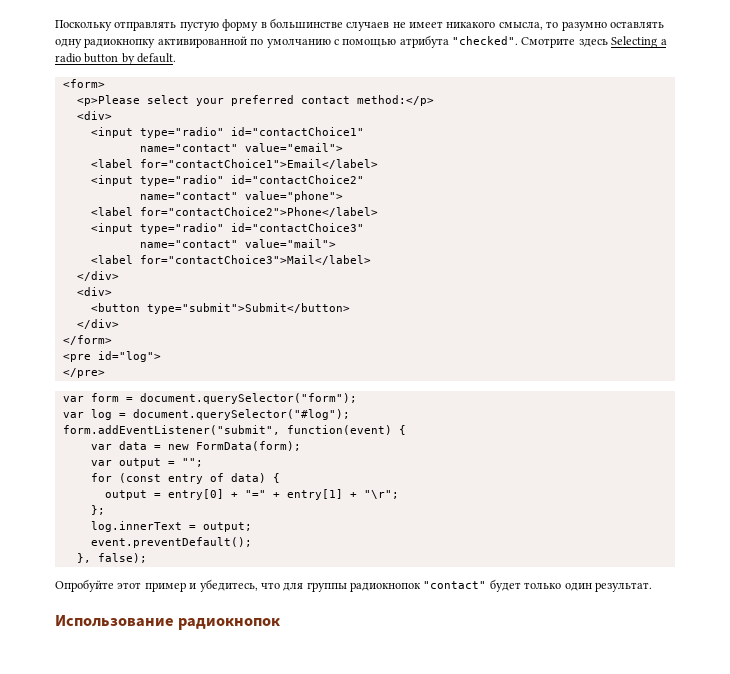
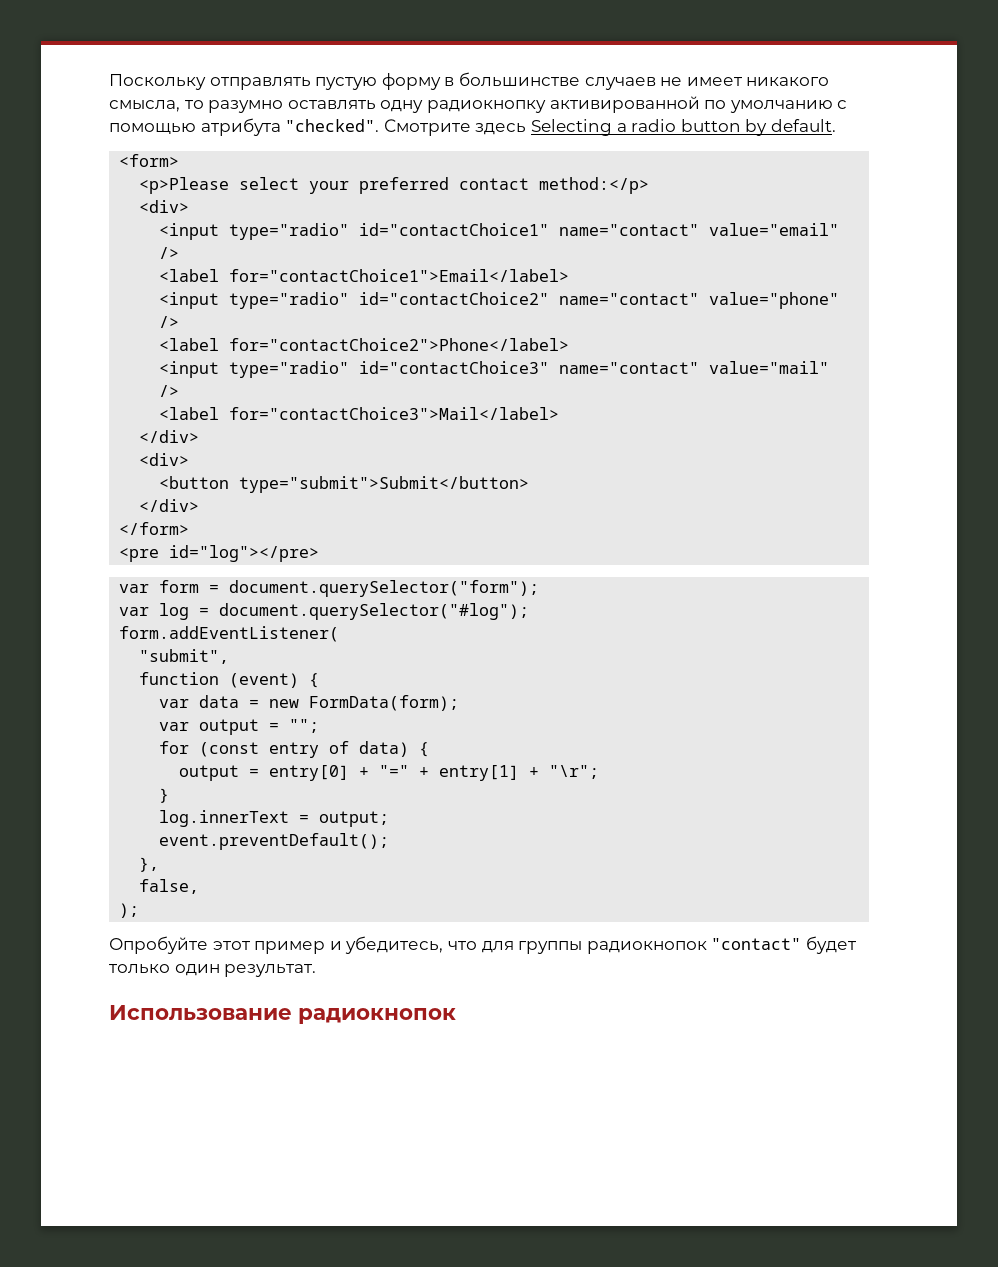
[139,143,343,152] // name="contact" value="email"> -> [559,223,840,236] [159,247,180,259] name="contact" value="email" />
[139,191,343,202] // name="contact" value="phone"> -> [559,292,840,309] [159,316,180,328] name="contact" value="phone" />
[139,239,336,248] // name="contact" value="mail"> -> [559,361,830,374] [159,385,180,397] name="contact" value="mail" />
[97,351,161,362] [62,368,105,378] id="log"> // </pre> -> [169,545,320,562] id="log"></pre>
[62,425,392,435] form.addEventListener("submit", function(event) -> [119,626,340,642] [139,649,230,664] [139,672,300,688] form.addEventListener( // "submit", // function (event)
[90,505,105,515] }; -> [159,788,170,803] }
[97,553,147,563] false); -> [139,879,200,894] [119,903,140,918] // false, // );

